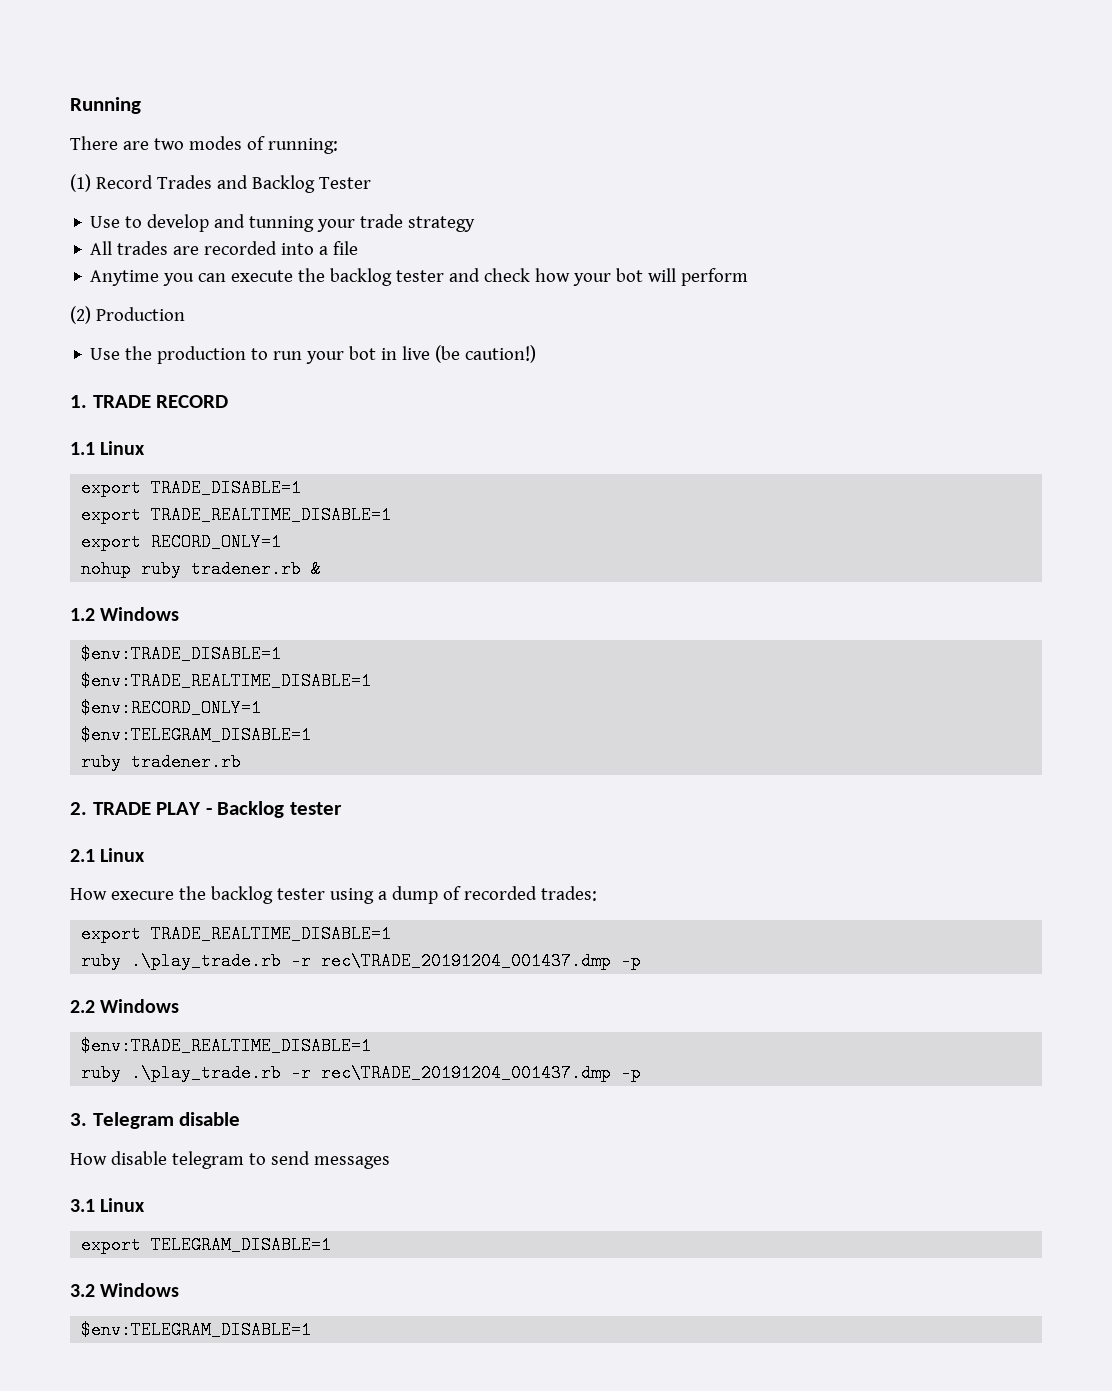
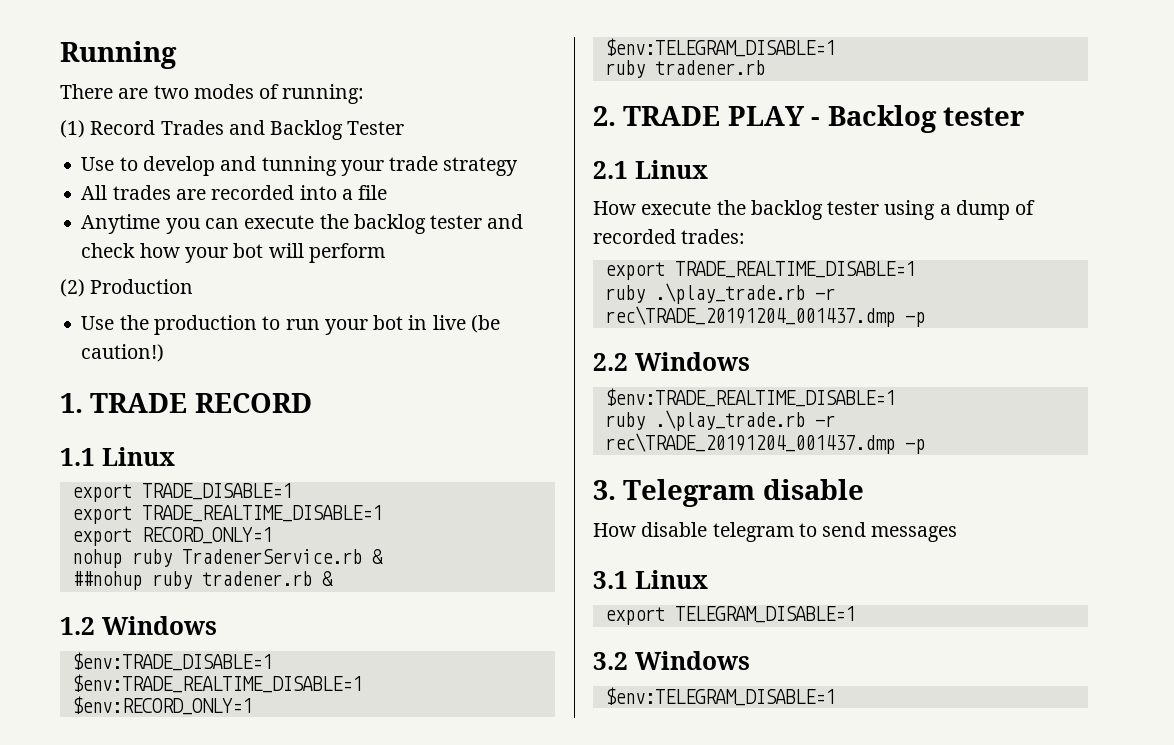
(182, 569) none -> [181,549,383,564] [71,571,192,590] TradenerService.rb & // ##nohup ruby
[110,891,174,900] execure -> [641,201,712,215] execute

